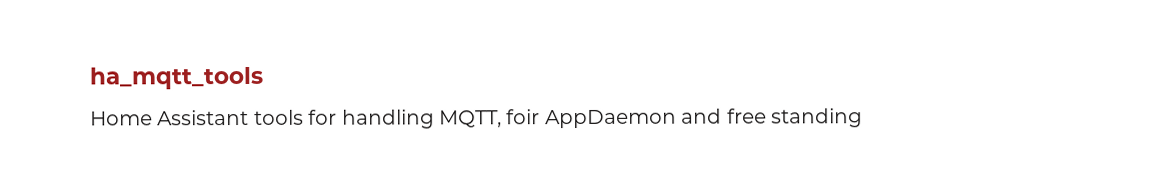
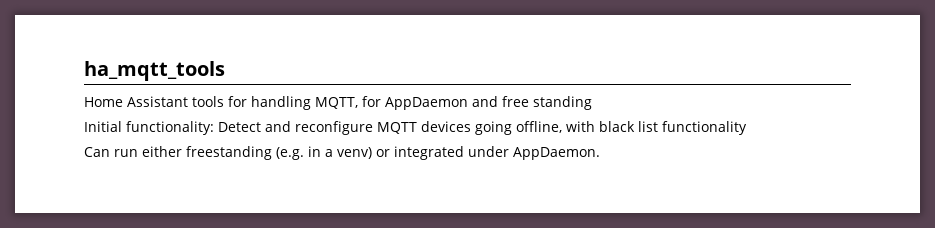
[506,109,541,125] foir -> [362,96,381,107] for
(863, 118) none -> [84,121,747,135] [84,146,600,160] // Initial functionality: Detect and reconfigure MQTT devices going offline, with black list functionality // Can run either freestanding (e.g. in a venv) or integrated under AppDaemon.

